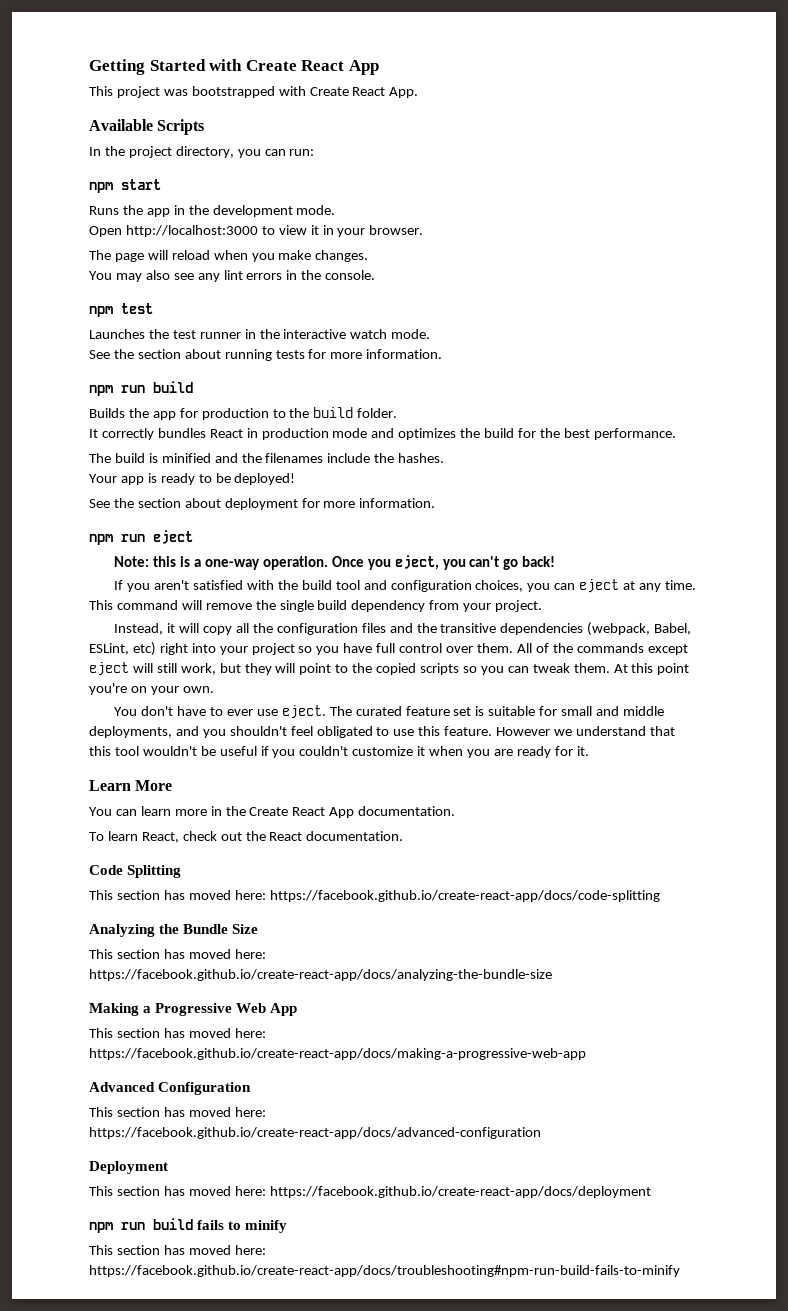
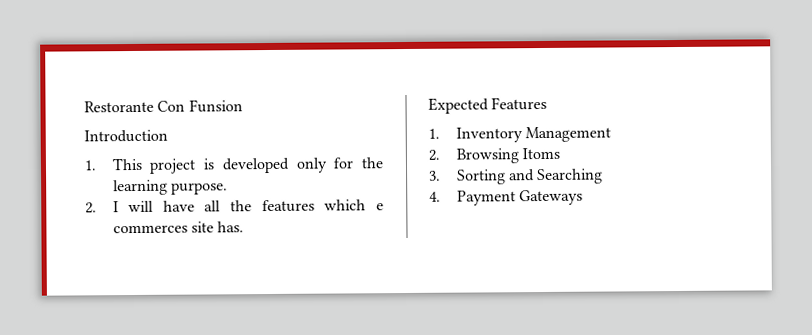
[89,59,379,75] [89,86,419,98] [89,119,205,135] [89,146,315,158] [89,179,161,193] [89,205,336,217] [89,225,424,237] [89,250,369,262] [89,270,376,282] [89,303,153,317] [89,329,431,339] [89,349,443,361] [89,381,193,396] [89,407,398,420] [89,428,676,440] [89,453,445,463] [89,473,296,485] [89,498,436,510] [89,530,193,545] [114,555,556,570] [114,579,696,593] [89,600,543,612] [114,622,692,636] [89,642,688,656] [89,662,690,676] [89,683,214,695] [114,705,664,719] [89,726,675,738] [89,746,589,758] [89,780,173,791] [89,806,456,818] [89,831,404,843] [89,865,182,878] [89,890,660,902] [89,924,259,937] [89,949,266,959] [89,969,552,981] [89,1003,298,1016] [89,1028,266,1038] [89,1048,586,1060] [89,1082,252,1095] [89,1107,266,1117] [89,1127,541,1139] [89,1161,168,1174] [89,1186,651,1198] [89,1218,288,1233] [89,1245,266,1255] [89,1265,680,1277] Getting Started with Create React App // This project was bootstrapped with Create React App. // Available Scripts // In the project directory, you can run: // npm start // Runs the app in the development mode. // Open http://localhost:3000 to view it in your browser. // The page will reload when you make changes. // You may also see any lint errors in the console. // npm test // Launches the test runner in the interactive watch mode. // See the section about running tests for more information. // npm run build // Builds the app for production to the build folder. // It correctly bundles React in production mode and optimizes the build for the best performance. // The build is minified and the filenames include the hashes. // Your app is ready to be deployed! // See the section about deployment for more information. // npm run eject // Note: this is a one-way operation. Once you eject, you can't go back! // If you aren't satisfied with the build tool and configuration choices, you can eject at any time. This command will remove the single build dependency from your project. // Instead, it will copy all the configuration files and the transitive dependencies (webpack, Babel, ESLint, etc) right into your project so you have full control over them. All of the commands except eject will still work, but they will point to the copied scripts so you can tweak them. At this point you're on your own. // You don't have to ever use eject. The curated feature set is suitable for small and middle deployments, and you shouldn't feel obligated to use this feature. However we understand that this tool wouldn't be useful if you couldn't customize it when you are ready for it. // Learn More // You can learn more in the Create React App documentation. // To learn React, check out the React documentation. // Code Splitting // This section has moved here: https://facebook.github.io/create-react-app/docs/code-splitting // Analyzing the Bundle Size // This section has moved here: https://facebook.github.io/create-react-app/docs/analyzing-the-bundle-size // Making a Progressive Web App // This section has moved here: https://facebook.github.io/create-react-app/docs/making-a-progressive-web-app // Advanced Configuration // This section has moved here: https://facebook.github.io/create-react-app/docs/advanced-configuration // Deployment // This section has moved here: https://facebook.github.io/create-react-app/docs/deployment // npm run build fails to minify // This section has moved here: https://facebook.github.io/create-react-app/docs/troubleshooting#npm-run-build-fails-to-minify -> [84,99,243,113] [84,129,168,143] [84,157,385,174] [112,179,228,196] [85,199,385,214] [112,221,245,234] [428,96,548,114] [428,126,611,143] [428,147,560,164] [429,168,604,185] [429,189,583,206] Restorante Con Funsion // Introduction // 1. This project is developed only for the learning purpose. // 2. I will have all the features which e commerces site has. // Expected Features // 1. Inventory Management // 2. Browsing Itoms // 3. Sorting and Searching // 4. Payment Gateways

